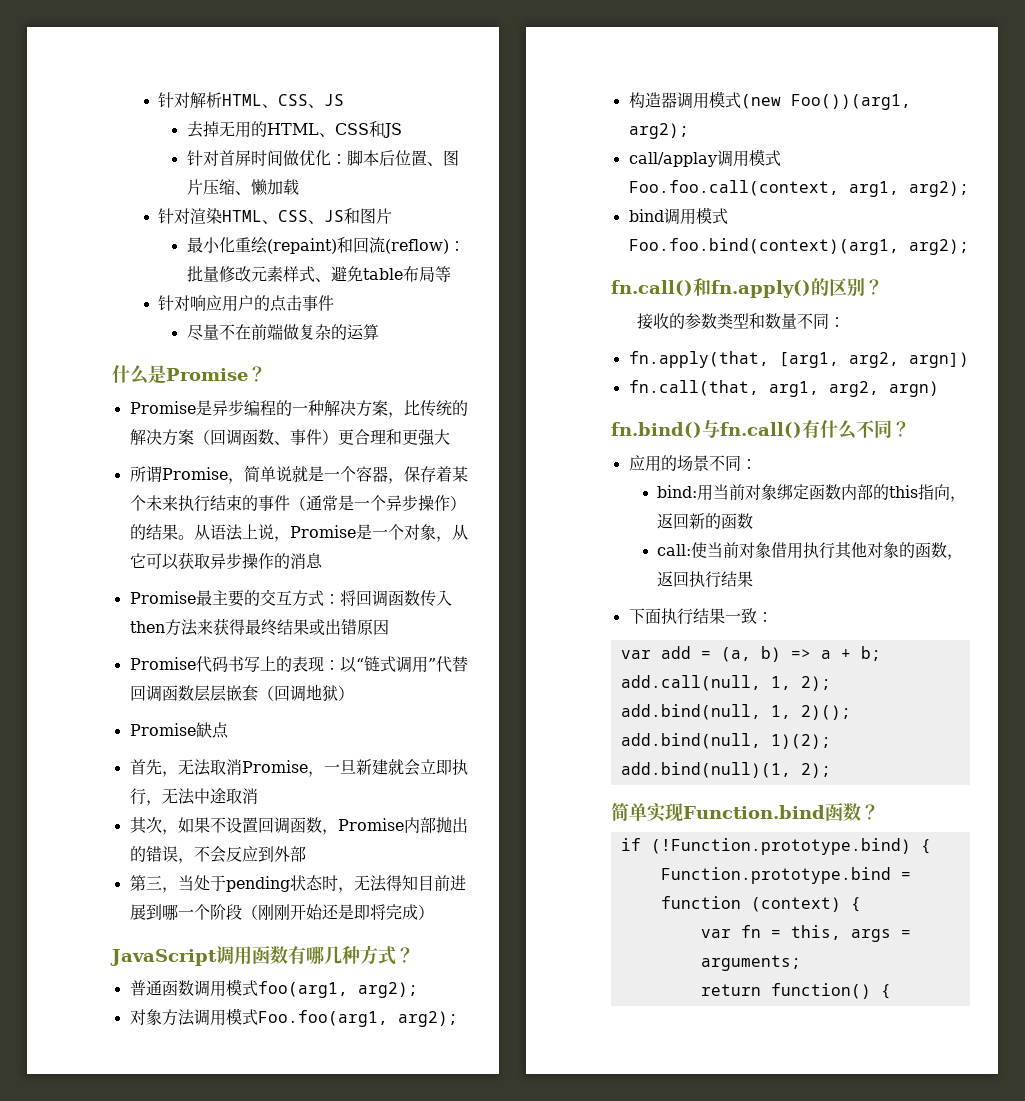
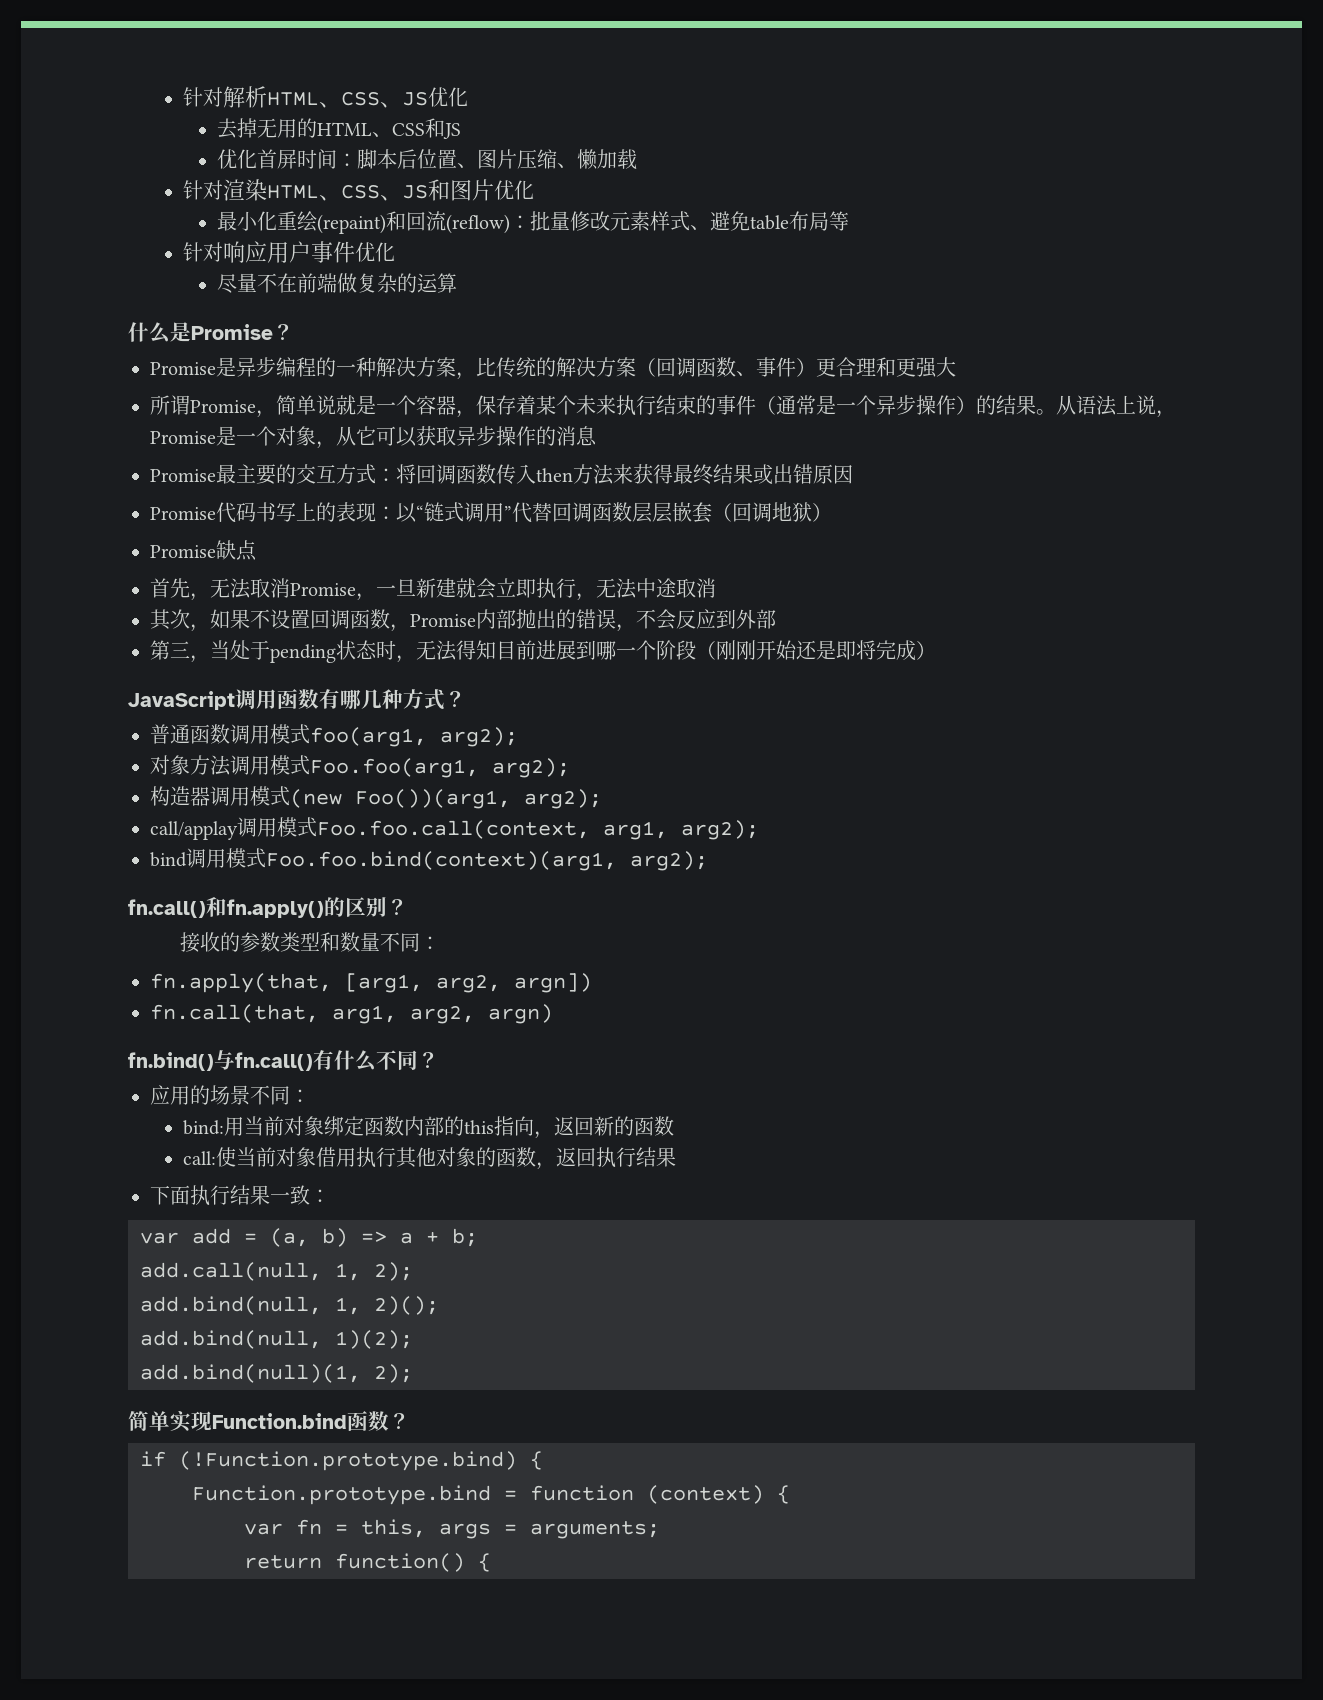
(345, 100) none -> [428,87,469,107] 优化
[186,150,219,166] 针对 -> [216,149,257,169] 优化
[282,150,331,166] 做优化 -> (337, 159) none
(393, 216) none -> [494,180,535,200] 优化
[254,295,335,312] 的点击事件 -> [311,241,396,263] 事件优化

